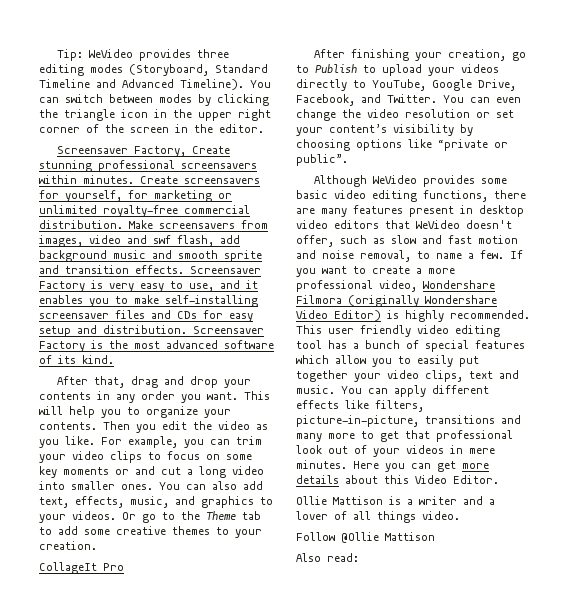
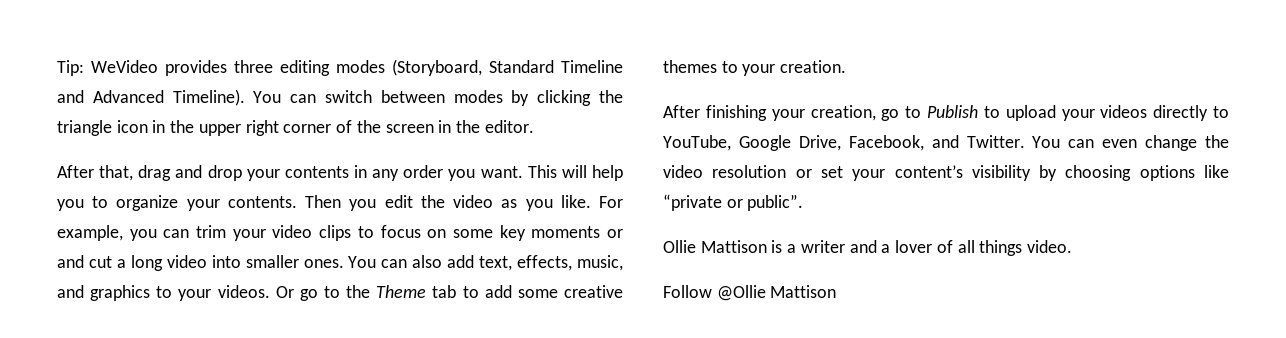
[57,146,231,157] [39,160,257,172] [39,175,260,184] [39,190,232,202] [39,205,250,217] [39,220,268,229] [39,235,240,247] [39,250,262,262] [39,265,261,274] [39,280,258,292] [39,295,258,307] [39,310,253,322] [39,325,264,337] [39,340,274,352] [39,355,114,364] // Screensaver Factory, Create stunning professional screensavers within minutes. Create screensavers for yourself, for marketing or unlimited royalty-free commercial distribution. Make screensavers from images, video and swf flash, add background music and smooth sprite and transition effects. Screensaver Factory is very easy to use, and it enables you to make self-installing screensaver files and CDs for easy setup and distribution. Screensaver Factory is the most advanced software of its kind. -> (534, 126) none
[39,562,124,574] // CollageIt Pro -> (847, 66) none
[314,175,508,187] [296,190,526,202] [296,205,524,217] [296,220,512,229] [296,235,518,247] [296,250,523,262] [296,266,455,277] [296,280,495,292] [296,295,497,307] [296,310,530,322] [296,325,500,337] [296,340,525,352] [296,355,479,367] [296,370,519,382] [296,385,489,397] [296,400,424,412] [296,415,521,427] [296,430,513,442] [296,445,495,457] [296,460,489,472] [296,475,499,484] // Although WeVideo provides some basic video editing functions, there are many features present in desktop video editors that WeVideo doesn't offer, such as slow and fast motion and noise removal, to name a few. If you want to create a more professional video, Wondershare Filmora (originally Wondershare Video Editor) is highly recommended. This user friendly video editing tool has a bunch of special features which allow you to easily put together your video clips, text and music. You can apply different effects like filters, picture-in-picture, transitions and many more to get that professional look out of your videos in mere minutes. Here you can get more details about this Video Editor. -> (804, 202) none
[296,553,359,562] // Also read: -> (837, 291) none

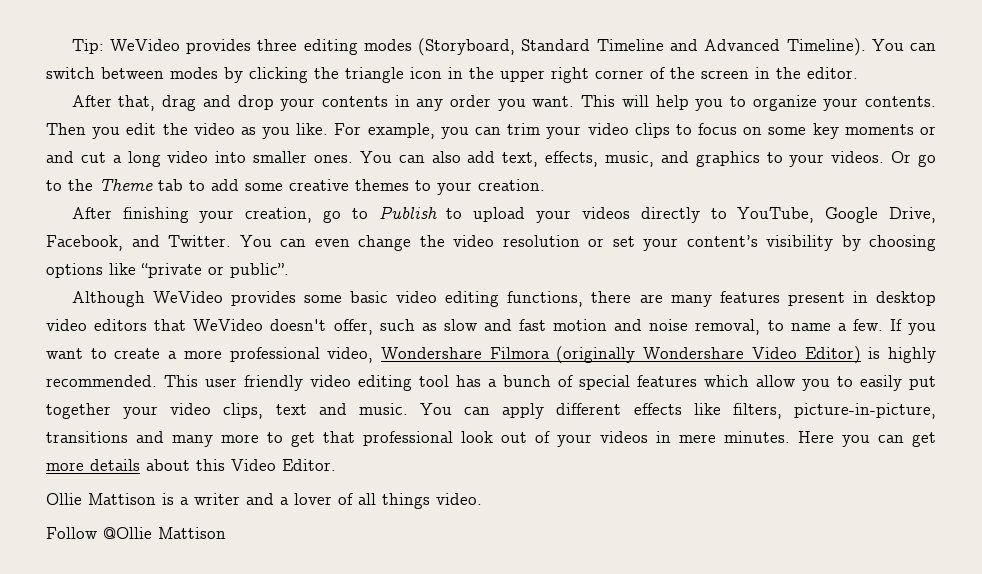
(804, 202) none -> [71,291,936,307] [46,319,937,335] [46,346,936,364] [46,375,936,391] [46,403,936,419] [46,431,936,447] [46,459,336,471] // Although WeVideo provides some basic video editing functions, there are many features present in desktop video editors that WeVideo doesn't offer, such as slow and fast motion and noise removal, to name a few. If you want to create a more professional video, Wondershare Filmora (originally Wondershare Video Editor) is highly recommended. This user friendly video editing tool has a bunch of special features which allow you to easily put together your video clips, text and music. You can apply different effects like filters, picture-in-picture, transitions and many more to get that professional look out of your videos in mere minutes. Here you can get more details about this Video Editor.

